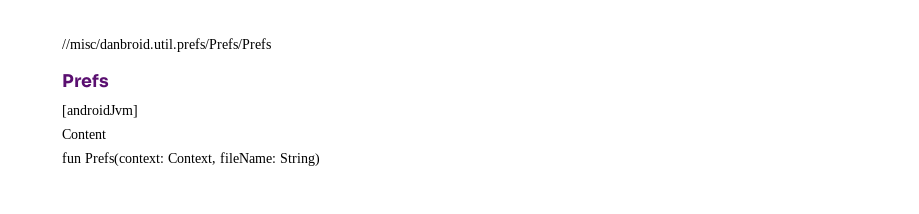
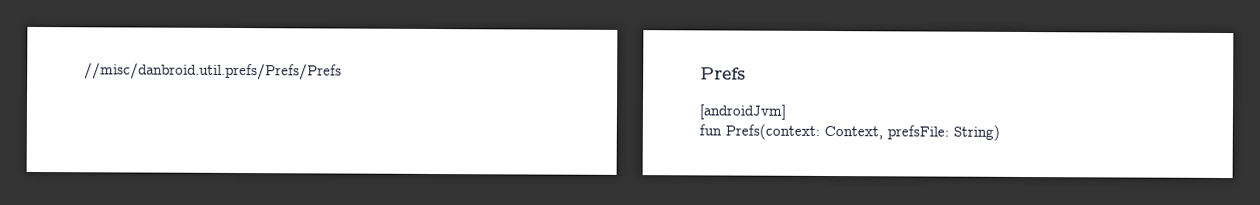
[62,129,106,139] // Content -> (786, 112) none
[220,152,276,163] fileName: -> [887,125,949,140] prefsFile:

